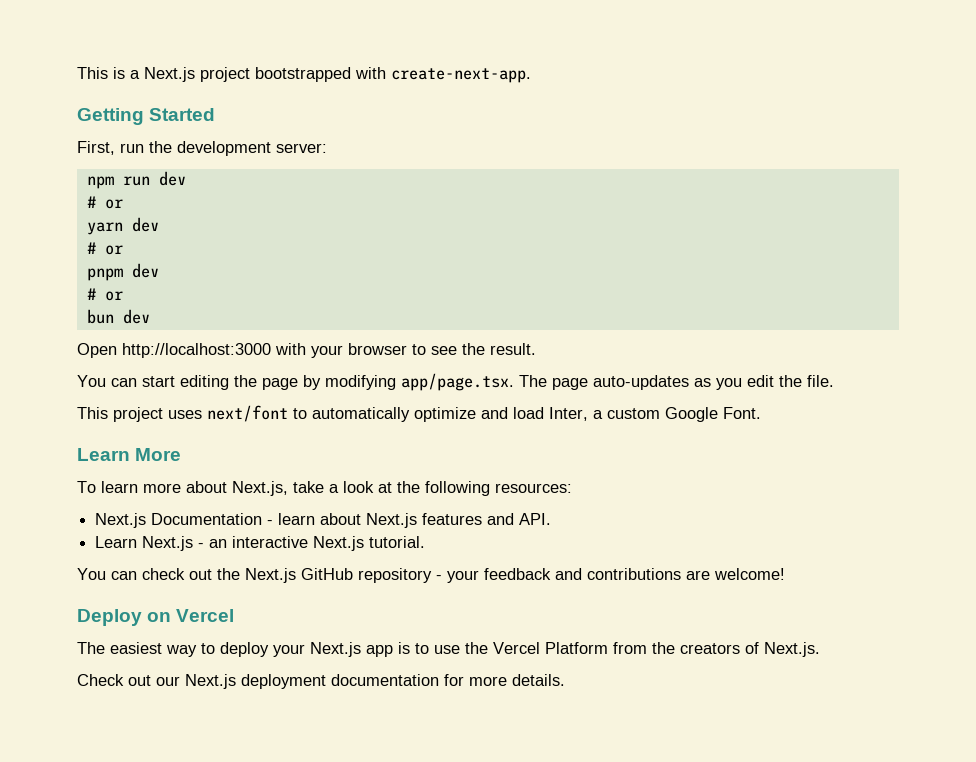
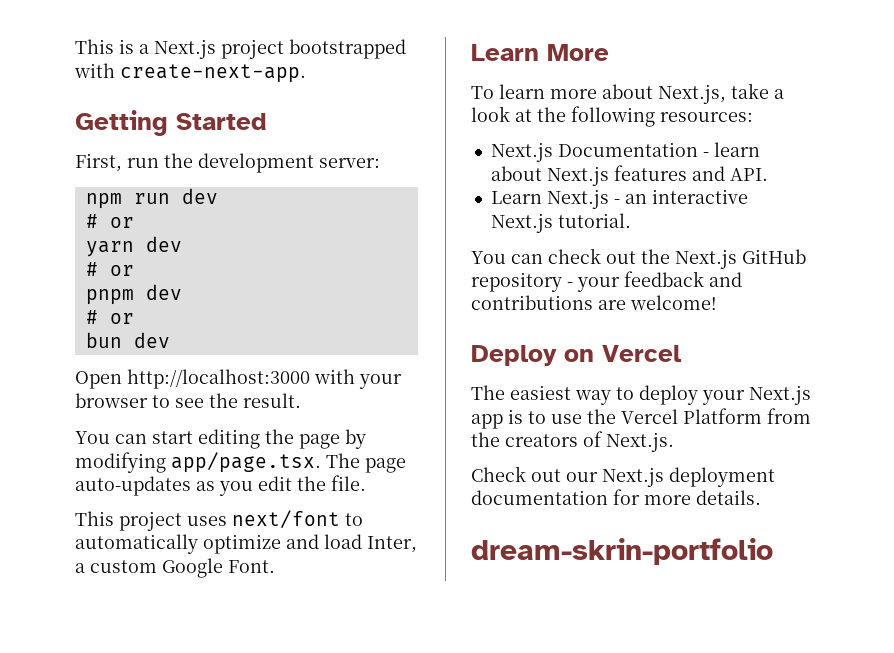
(565, 680) none -> [471,538,773,565] // dream-skrin-portfolio

